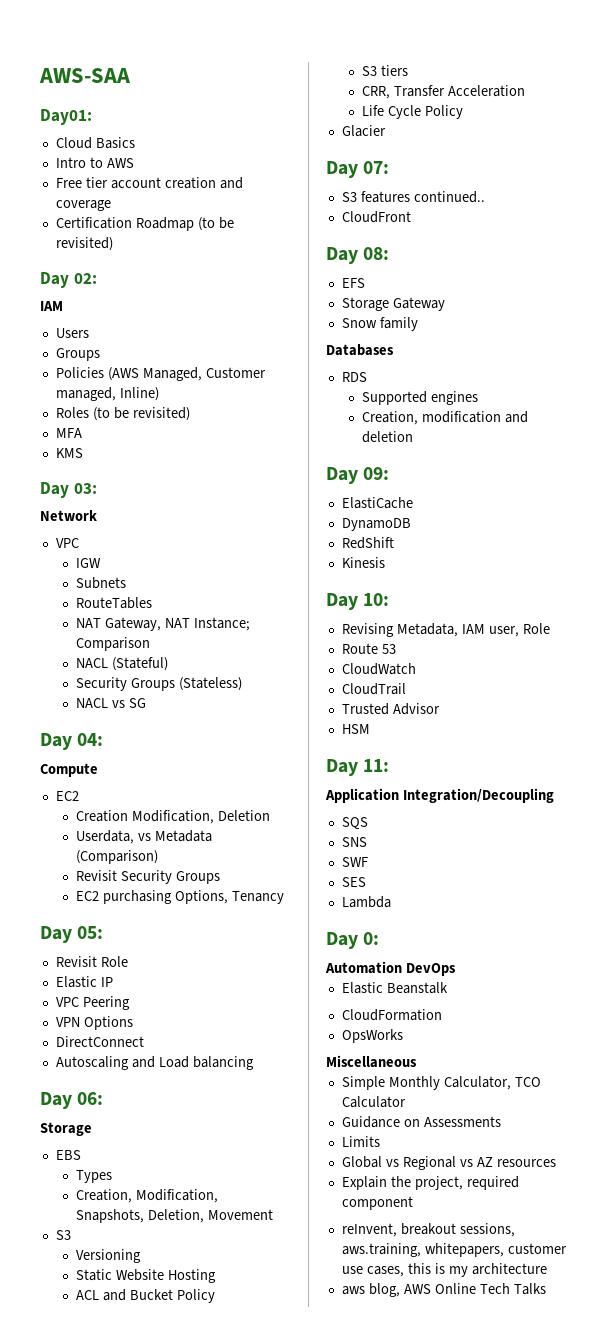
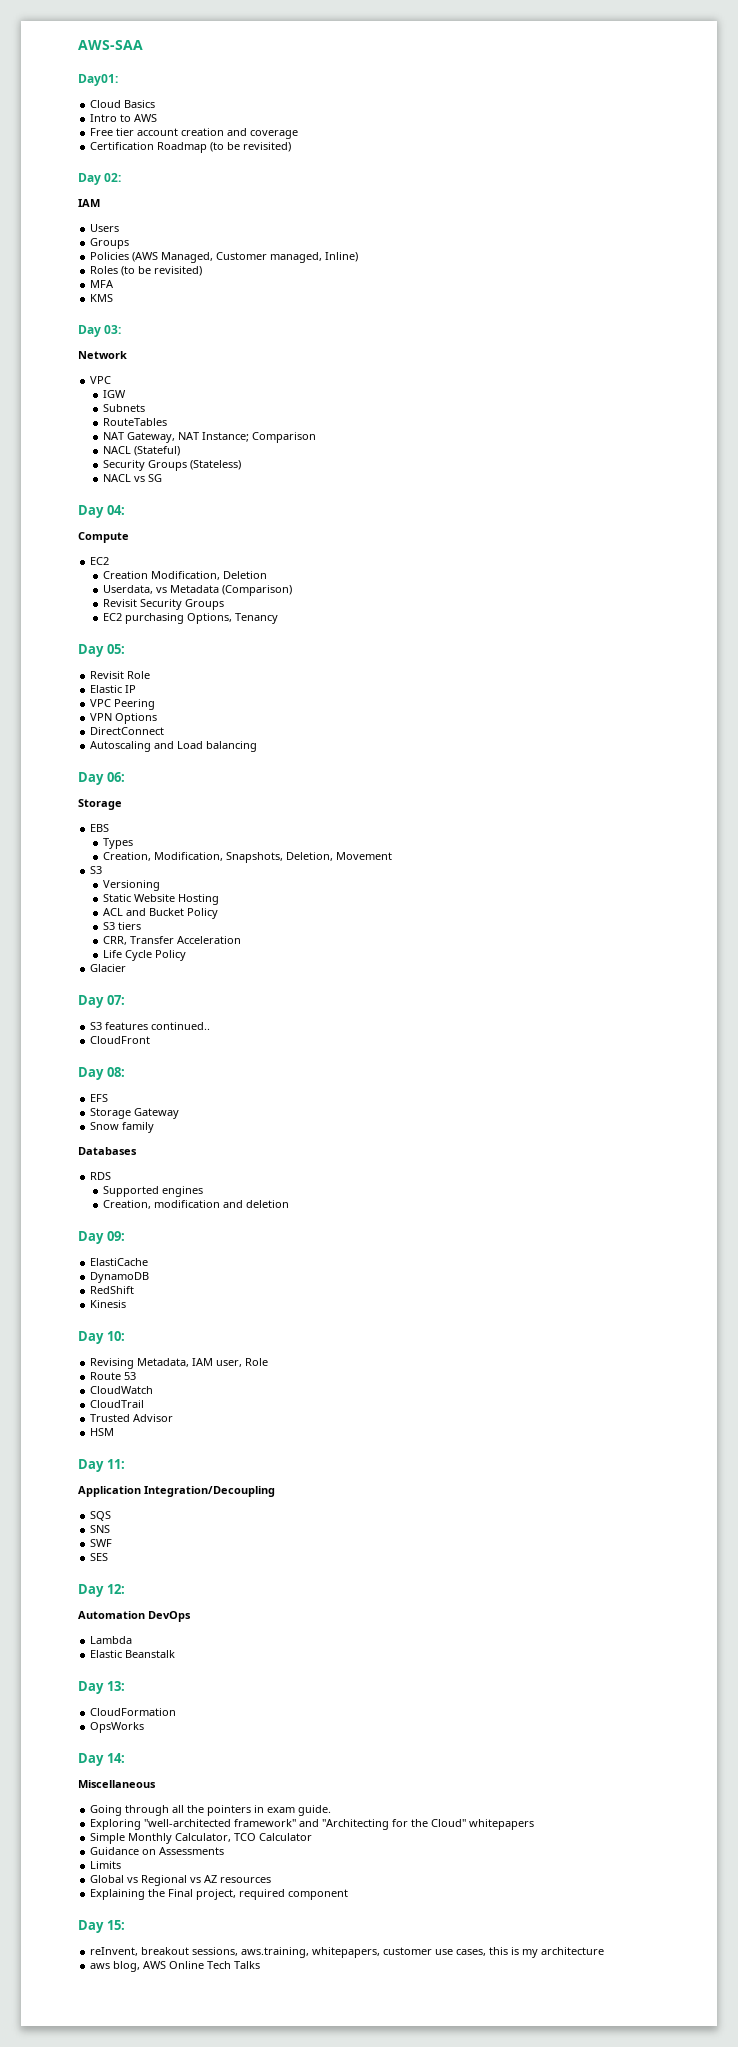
[341,896,391,908] [326,932,380,949] // Lambda // Day 0: -> [78,1584,125,1597] // Day 12:
(456, 969) none -> [90,1636,133,1644] // Lambda
(448, 988) none -> [78,1681,125,1694] // Day 13:
(403, 1036) none -> [78,1753,125,1766] // Day 14:
(417, 1061) none -> [90,1805,332,1816] [90,1819,535,1830] // Going through all the pointers in exam guide. // Exploring "well-architected framework" and "Architecting for the Cloud" whitepapers
[341,1176,411,1190] Explain the -> [90,1889,194,1900] Explaining the Final
(413, 1203) none -> [78,1920,125,1933] // Day 15:

